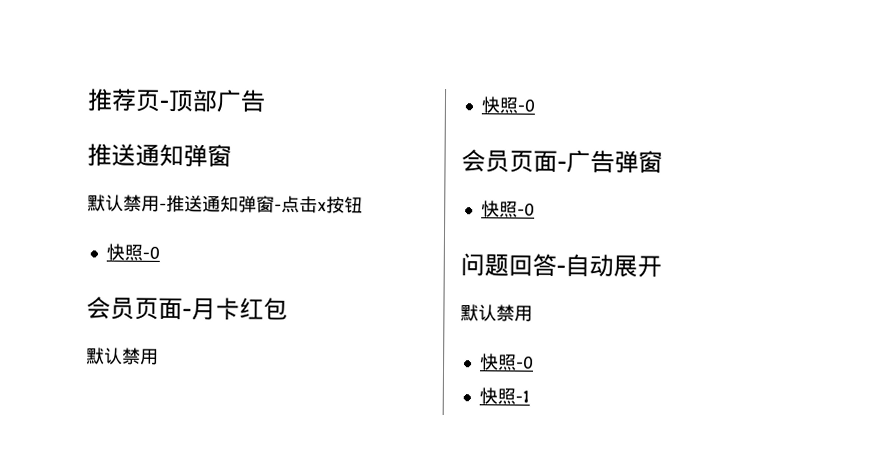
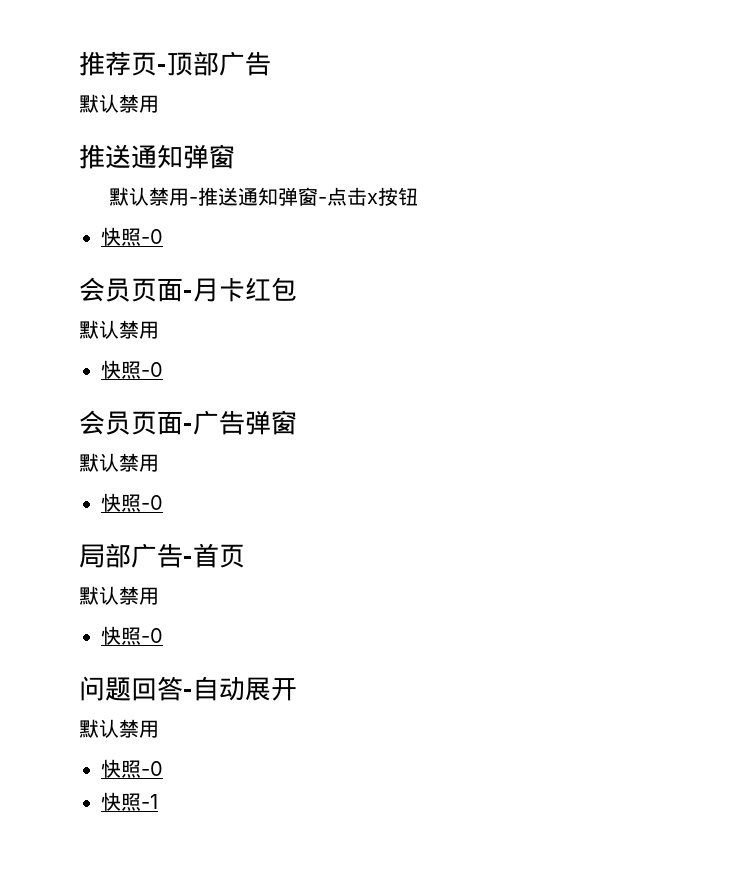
(266, 101) none -> [79,94,159,113] // 默认禁用
(663, 162) none -> [79,453,159,472] [101,493,163,512] [79,543,245,568] [79,586,159,605] // 默认禁用 // 快照-0 // 局部广告-首页 // 默认禁用

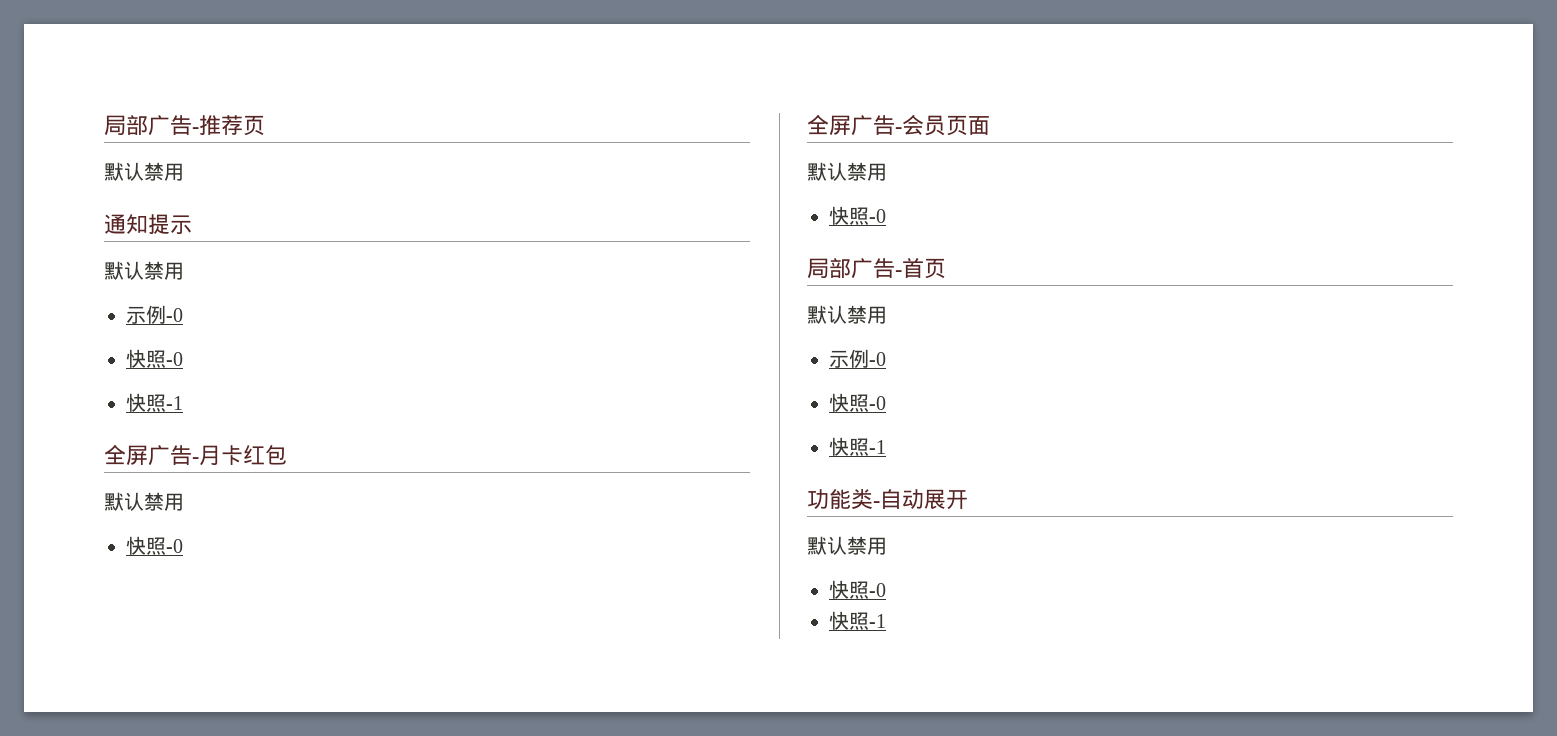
(79, 63) none -> [104,115,199,136] 局部广告-
[157,51,271,76] [79,94,159,113] [79,144,235,169] [109,187,419,206] [101,227,163,246] [79,277,183,302] -顶部广告 // 默认禁用 // 推送通知弹窗 // 默认禁用-推送通知弹窗-点击x按钮 // 快照-0 // 会员页面 -> [104,162,184,181] [104,214,192,234] [104,261,184,280] [126,305,183,324] [126,349,183,368] [126,393,183,412] [104,445,192,466] // 默认禁用 // 通知提示 // 默认禁用 // 示例-0 // 快照-0 // 快照-1 // 全屏广告
[79,410,297,435] 会员页面-广告弹窗 -> [807,115,990,136] 全屏广告-会员页面
[101,626,163,645] [79,676,183,701] // 快照-0 // 问题回答 -> [829,349,886,368] [829,393,886,412] [829,437,886,456] [807,489,873,509] // 示例-0 // 快照-0 // 快照-1 // 功能类

